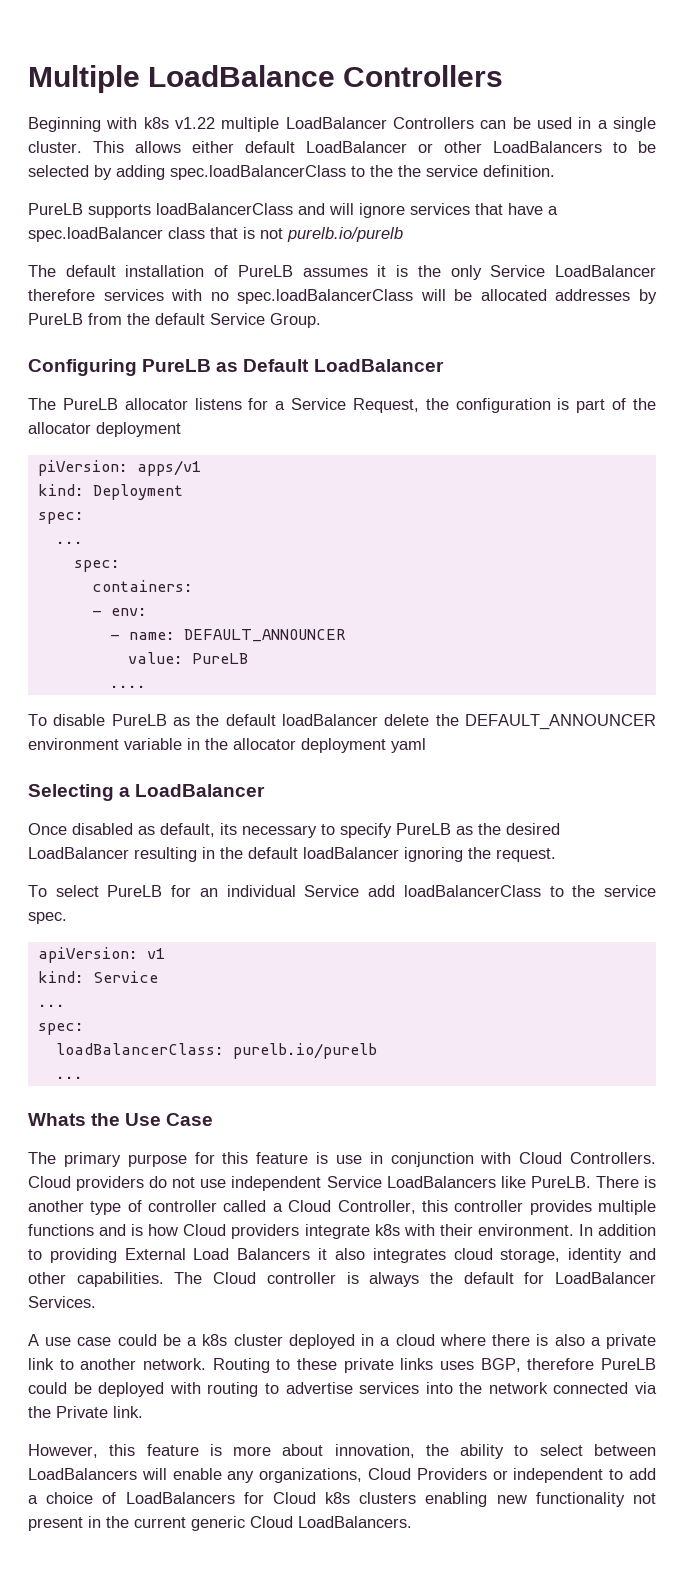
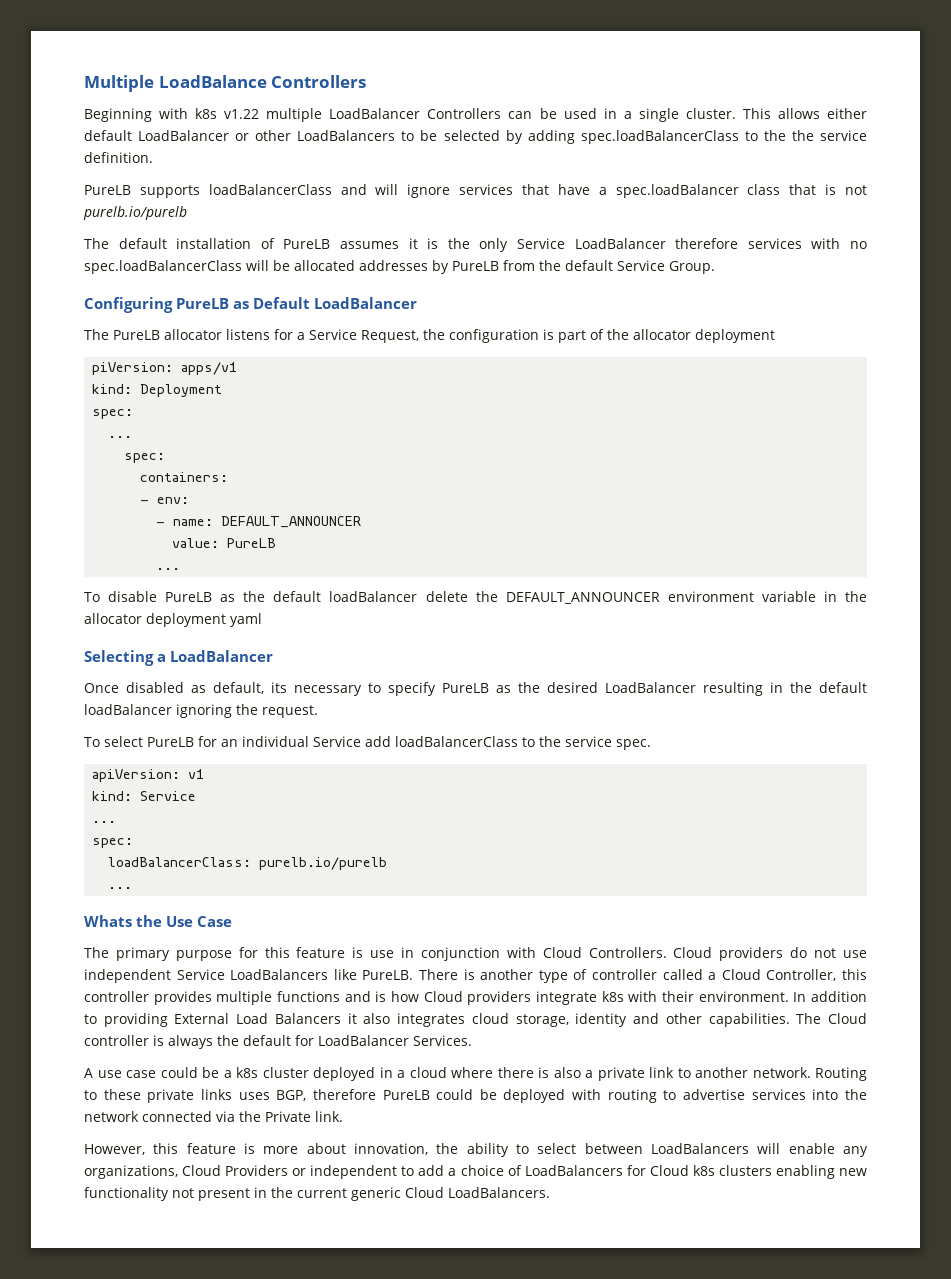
[109,685,146,688] .... -> [156,568,181,570] ...

